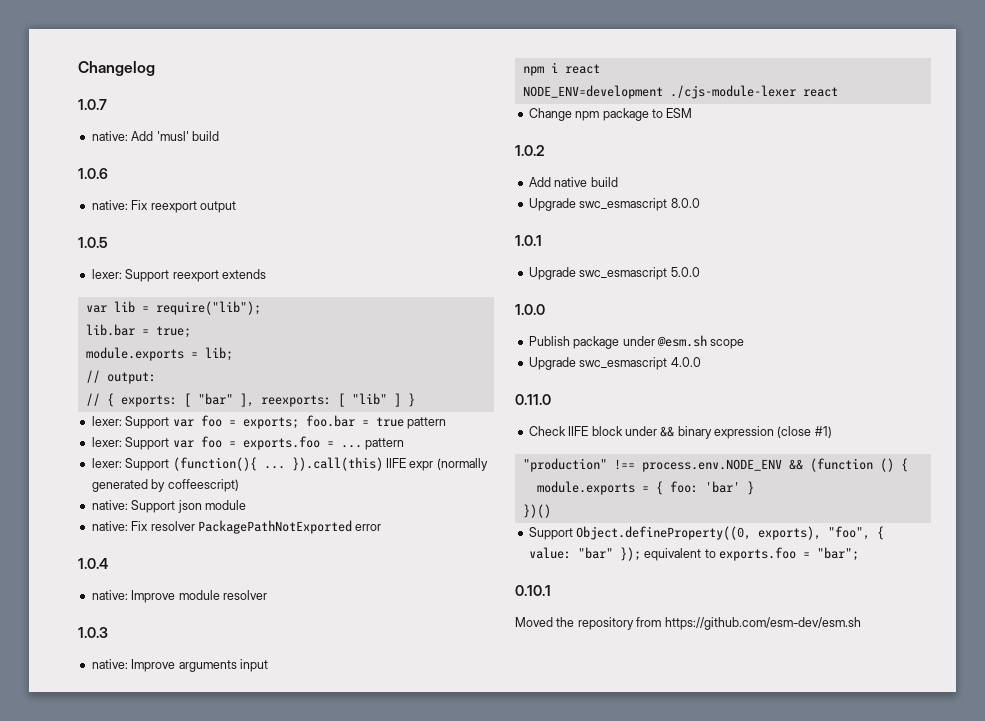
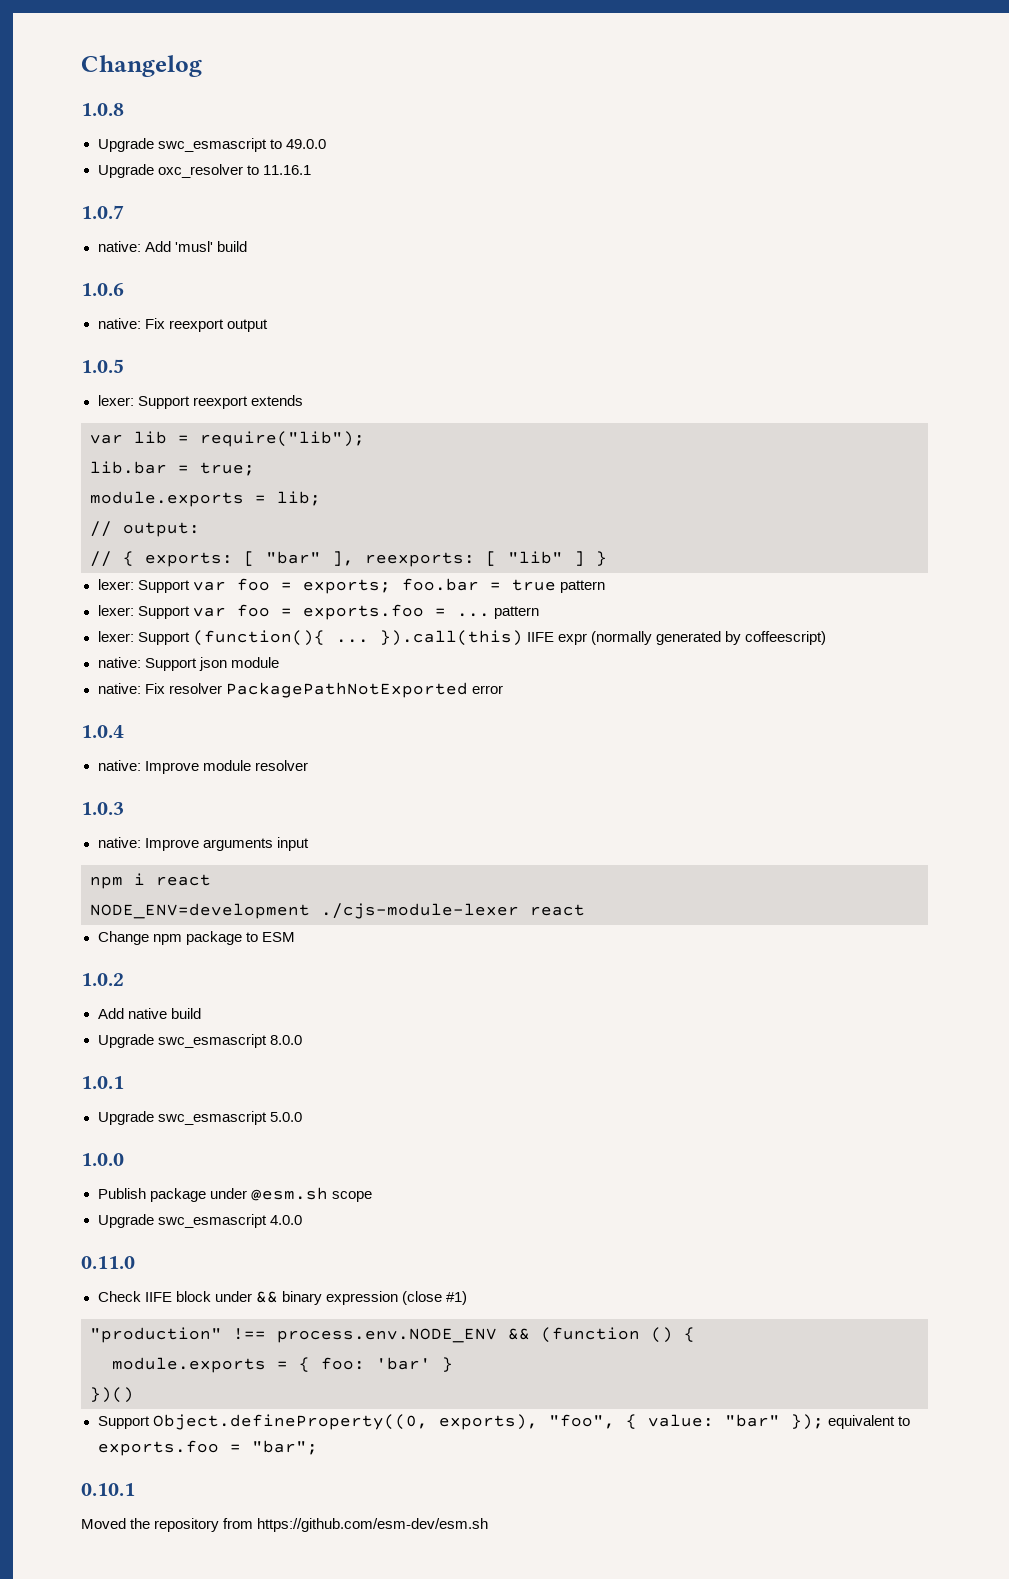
(155, 68) none -> [81,103,124,116] [97,138,326,152] [97,164,311,178] // 1.0.8 // Upgrade swc_esmascript to 49.0.0 // Upgrade oxc_resolver to 11.16.1

